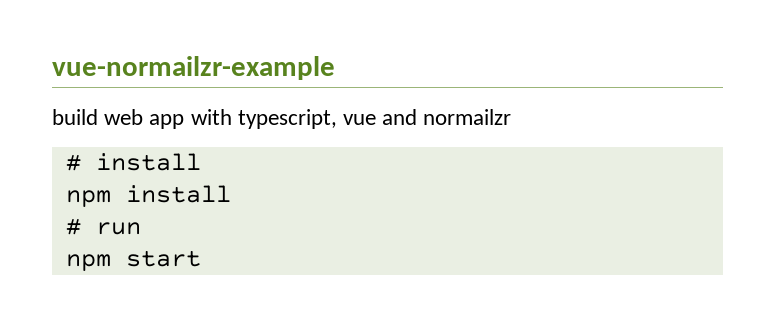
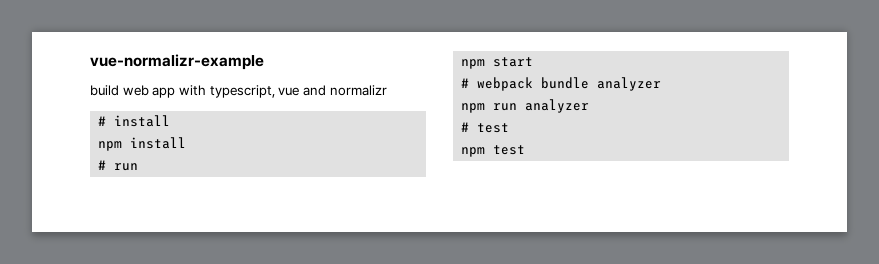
[52,56,335,80] vue-normailzr-example -> [90,54,264,70] vue-normalizr-example
[423,109,512,125] normailzr -> [329,85,387,96] normalizr
(201, 258) none -> [461,77,662,91] [461,99,590,113] [461,122,510,133] [461,145,526,157] // # webpack bundle analyzer // npm run analyzer // # test // npm test

